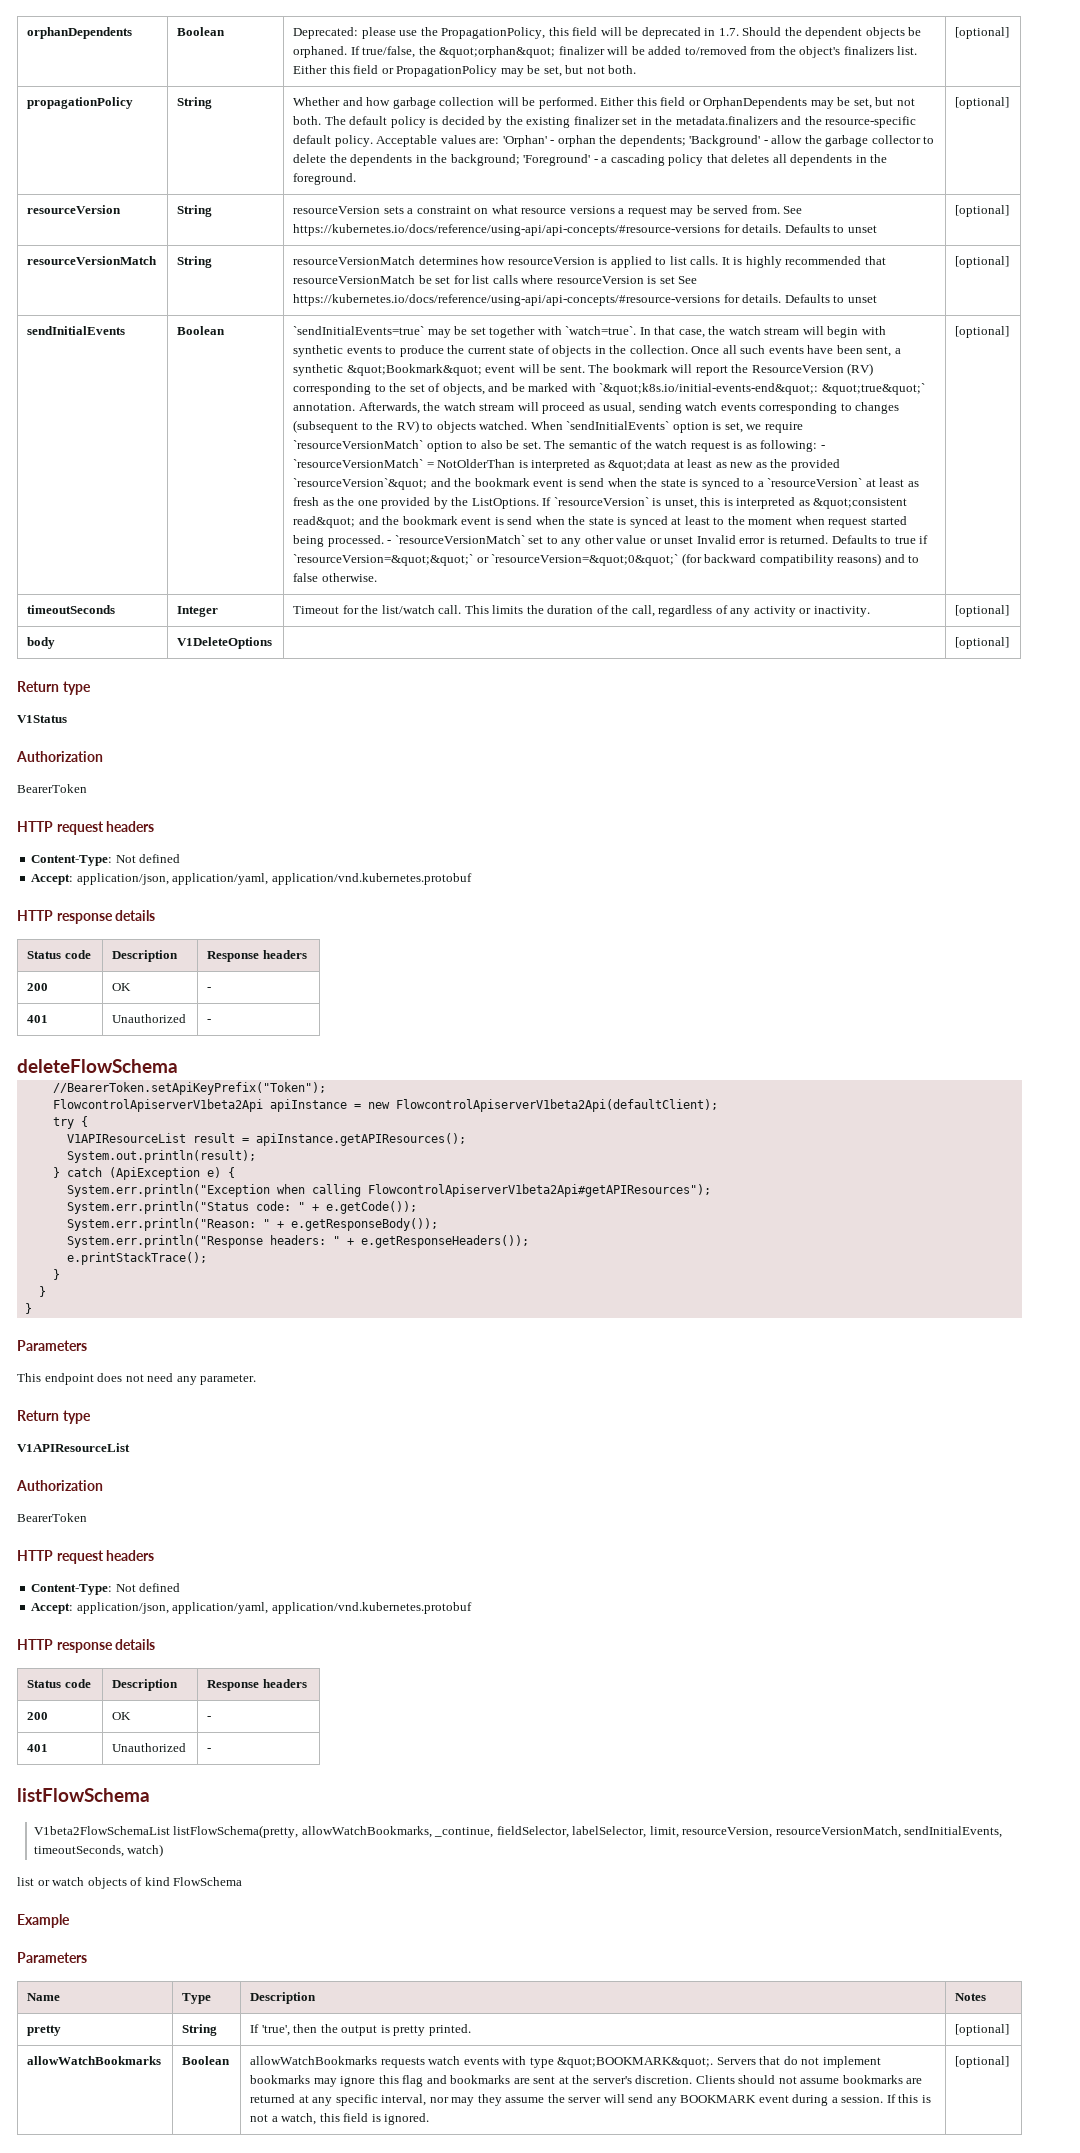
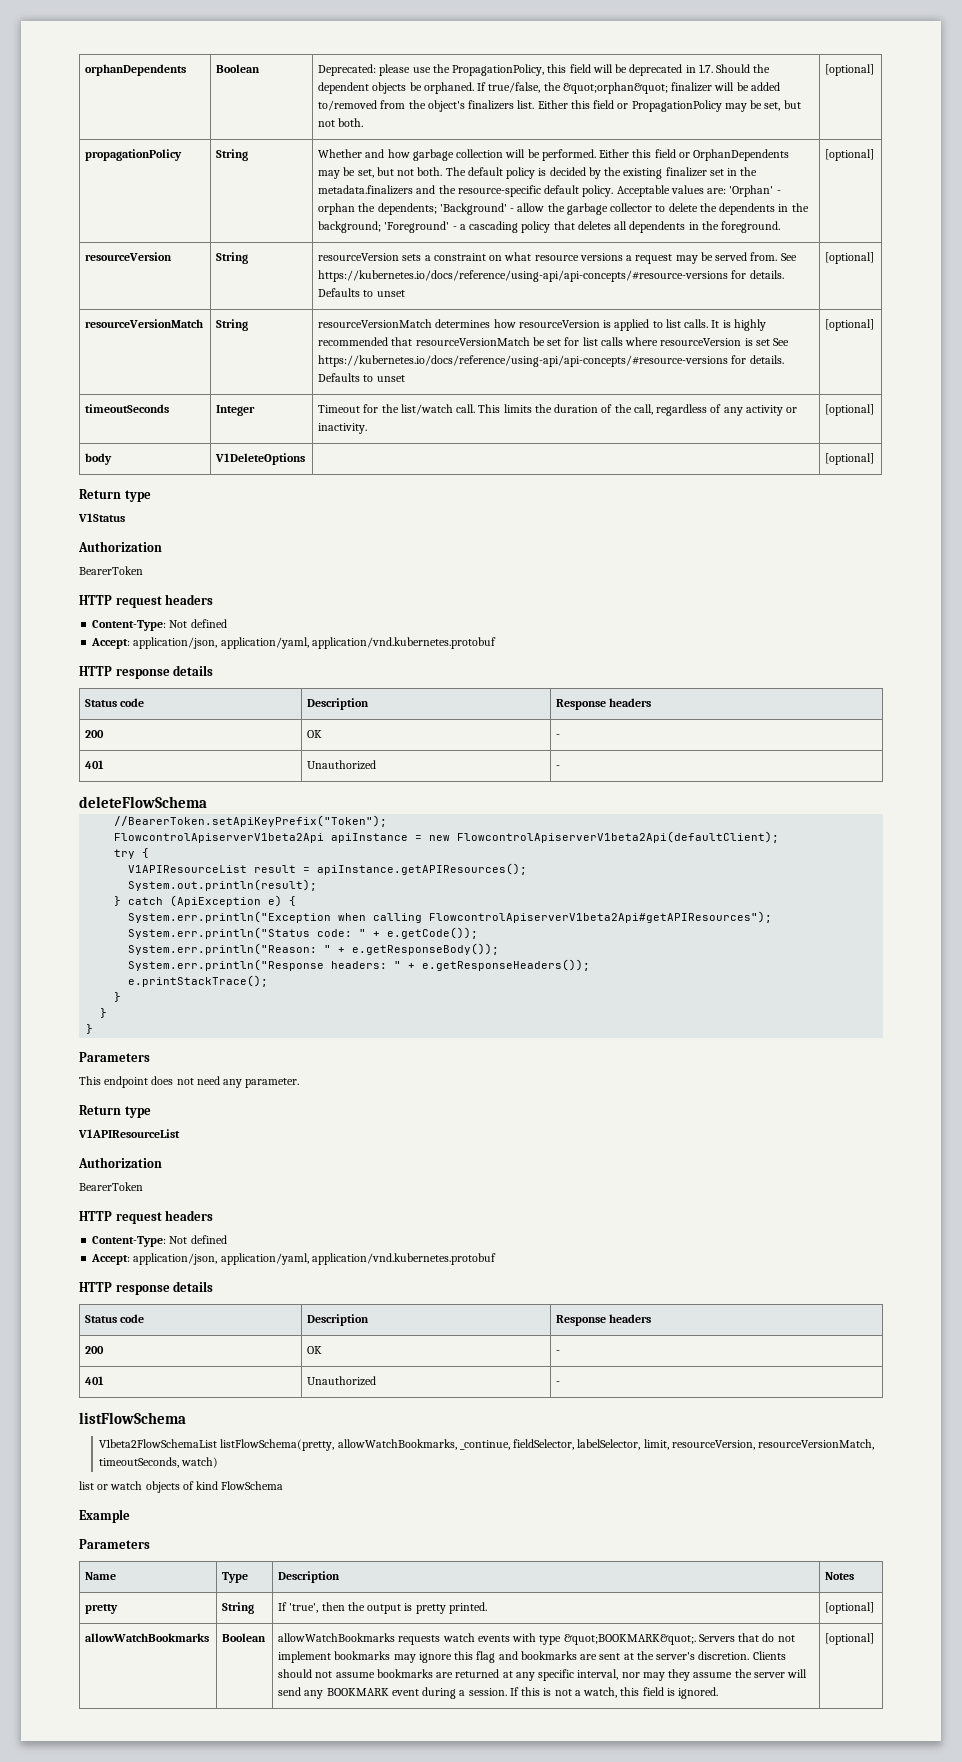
[27,326,126,335] [177,326,226,335] [293,326,886,338] [293,345,901,357] [293,363,874,376] [293,383,925,395] [293,402,900,414] [293,420,803,433] [293,440,825,452] [293,459,840,471] [293,478,919,490] [293,497,908,509] [293,516,907,528] [293,535,929,547] [293,553,920,566] [293,573,377,582] [955,326,1010,338] // sendInitialEvents | Boolean | `sendInitialEvents=true` may be set together with `watch=true`. In that case, the watch stream will begin with synthetic events to produce the current state of objects in the collection. Once all such events have been sent, a synthetic &quot;Bookmark&quot; event will be sent. The bookmark will report the ResourceVersion (RV) corresponding to the set of objects, and be marked with `&quot;k8s.io/initial-events-end&quot;: &quot;true&quot;` annotation. Afterwards, the watch stream will proceed as usual, sending watch events corresponding to changes (subsequent to the RV) to objects watched. When `sendInitialEvents` option is set, we require `resourceVersionMatch` option to also be set. The semantic of the watch request is as following: - `resourceVersionMatch` = NotOlderThan is interpreted as &quot;data at least as new as the provided `resourceVersion`&quot; and the bookmark event is send when the state is synced to a `resourceVersion` at least as fresh as the one provided by the ListOptions. If `resourceVersion` is unset, this is interpreted as &quot;consistent read&quot; and the bookmark event is send when the state is synced at least to the moment when request started being processed. - `resourceVersionMatch` set to any other value or unset Invalid error is returned. Defaults to true if `resourceVersion=&quot;&quot;` or `resourceVersion=&quot;0&quot;` (for backward compatibility reasons) and to false otherwise. | [optional] -> (875, 325) none
[904,1826,1003,1838] sendInitialEvents, -> (874, 1444) none

